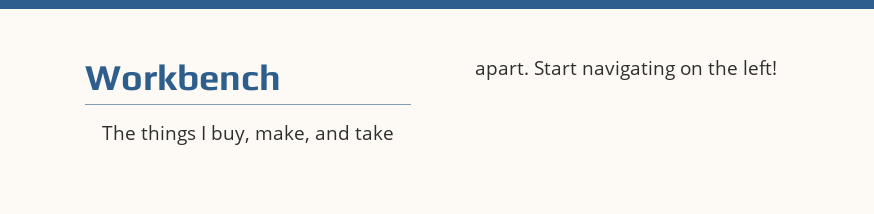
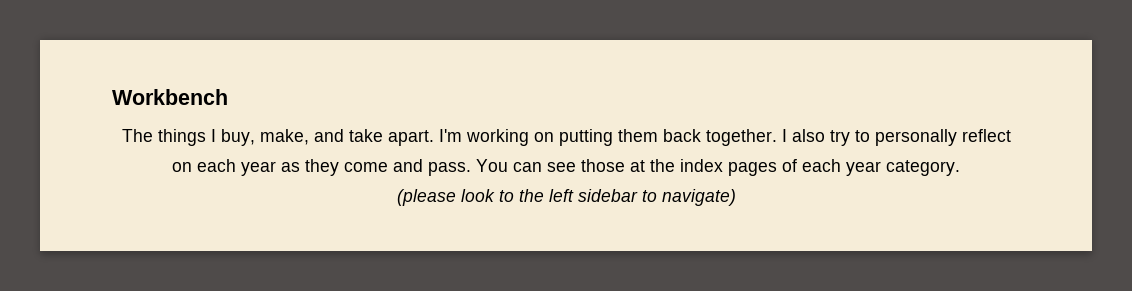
[534,60,777,80] Start navigating on the left! -> [438,129,1011,146] [172,159,960,176] [396,189,736,206] I'm working on putting them back together. I also try to personally reflect on each year as they come and pass. You can see those at the index pages of each year category. // (please look to the left sidebar to navigate)

